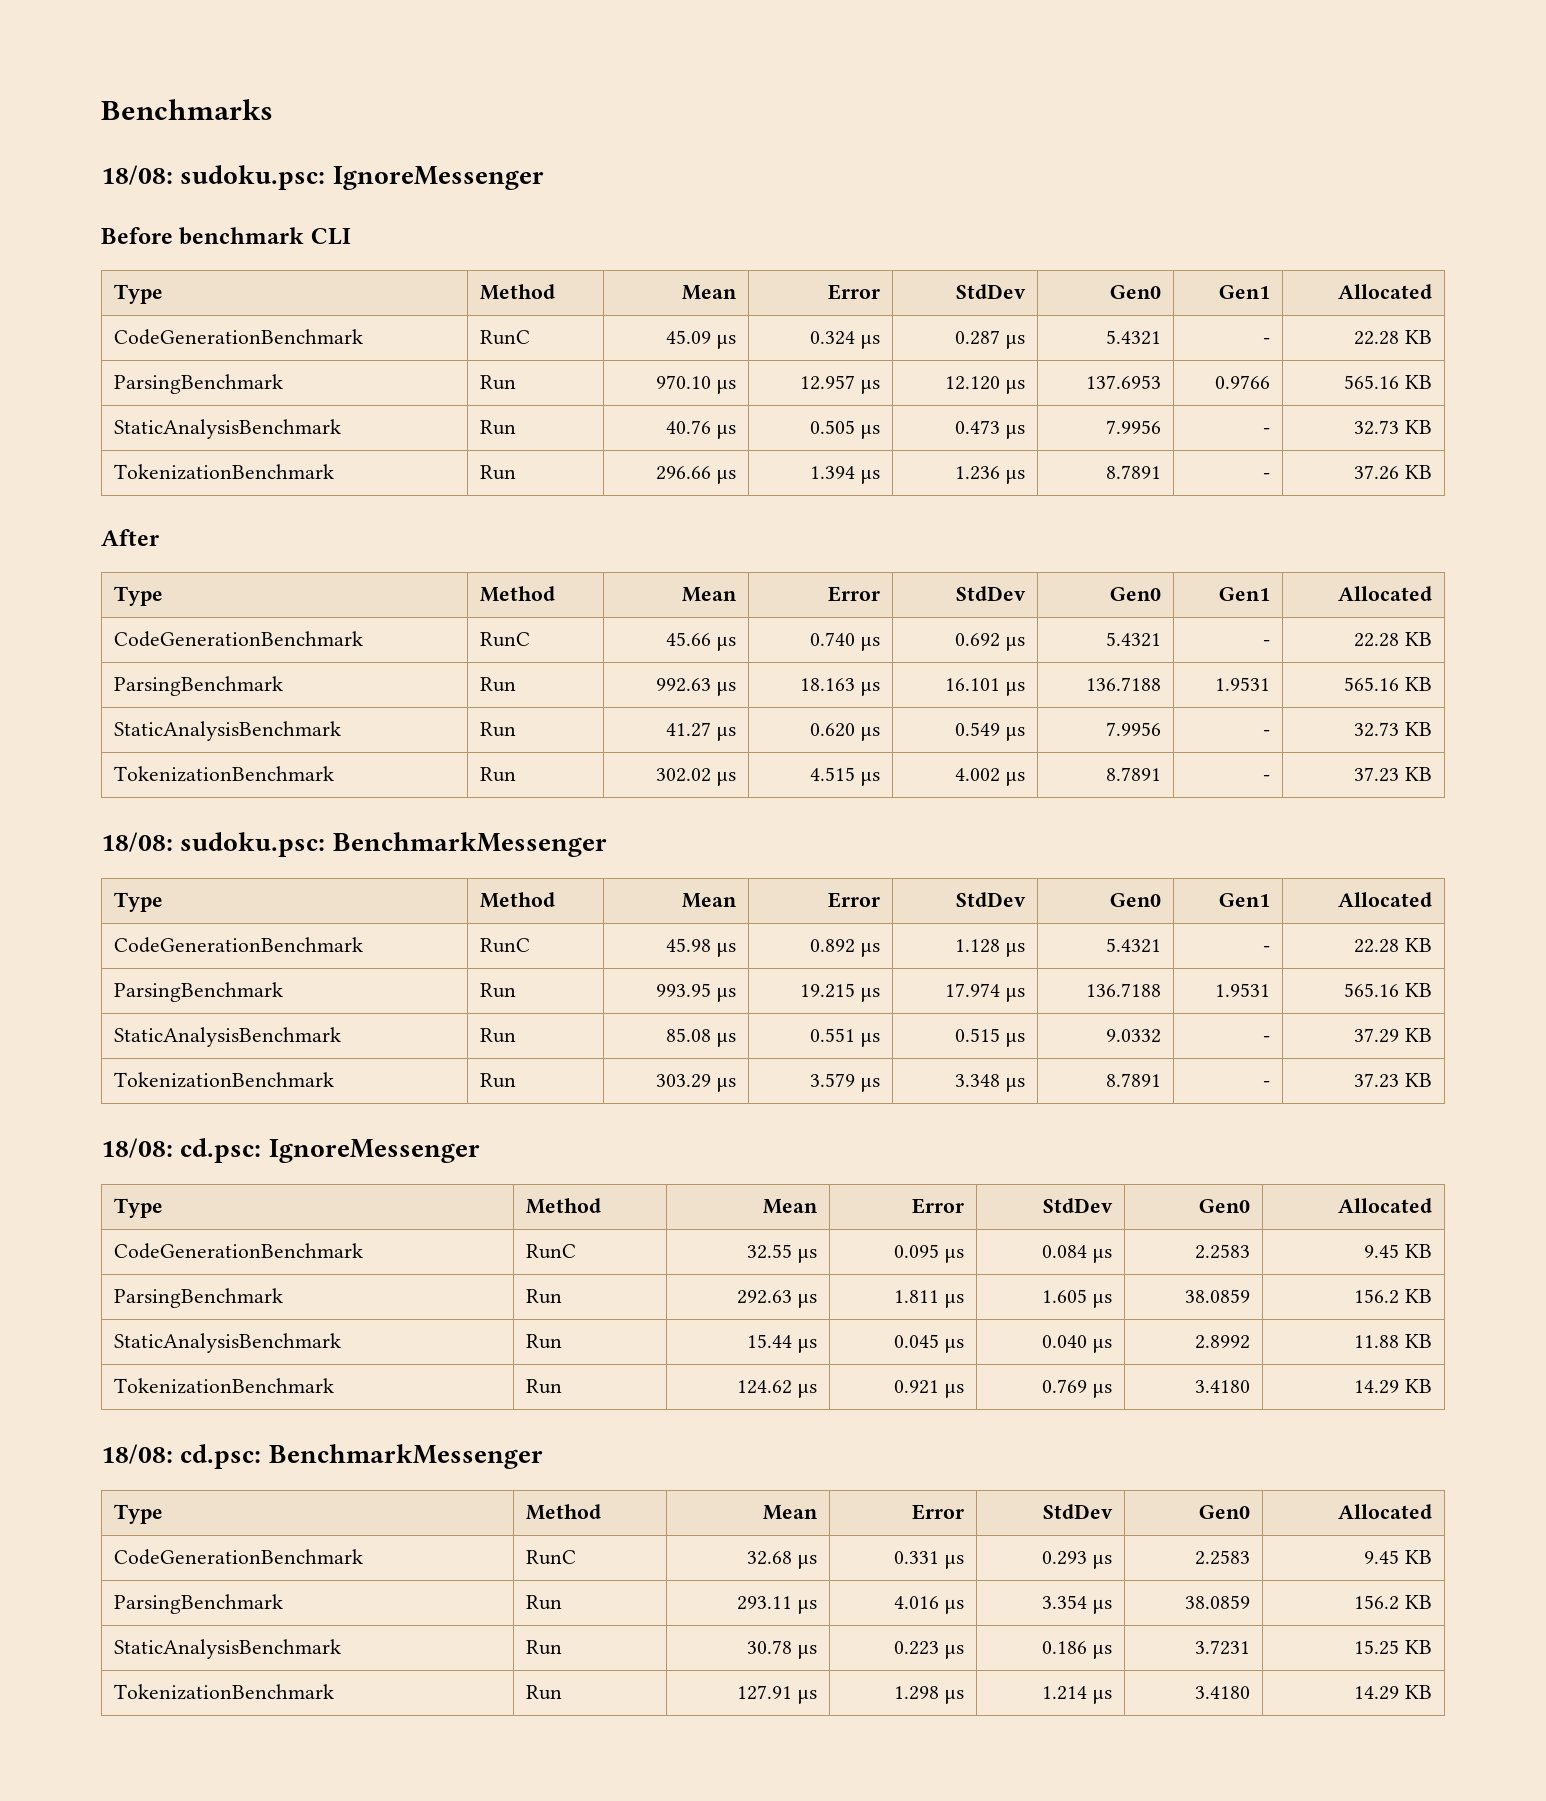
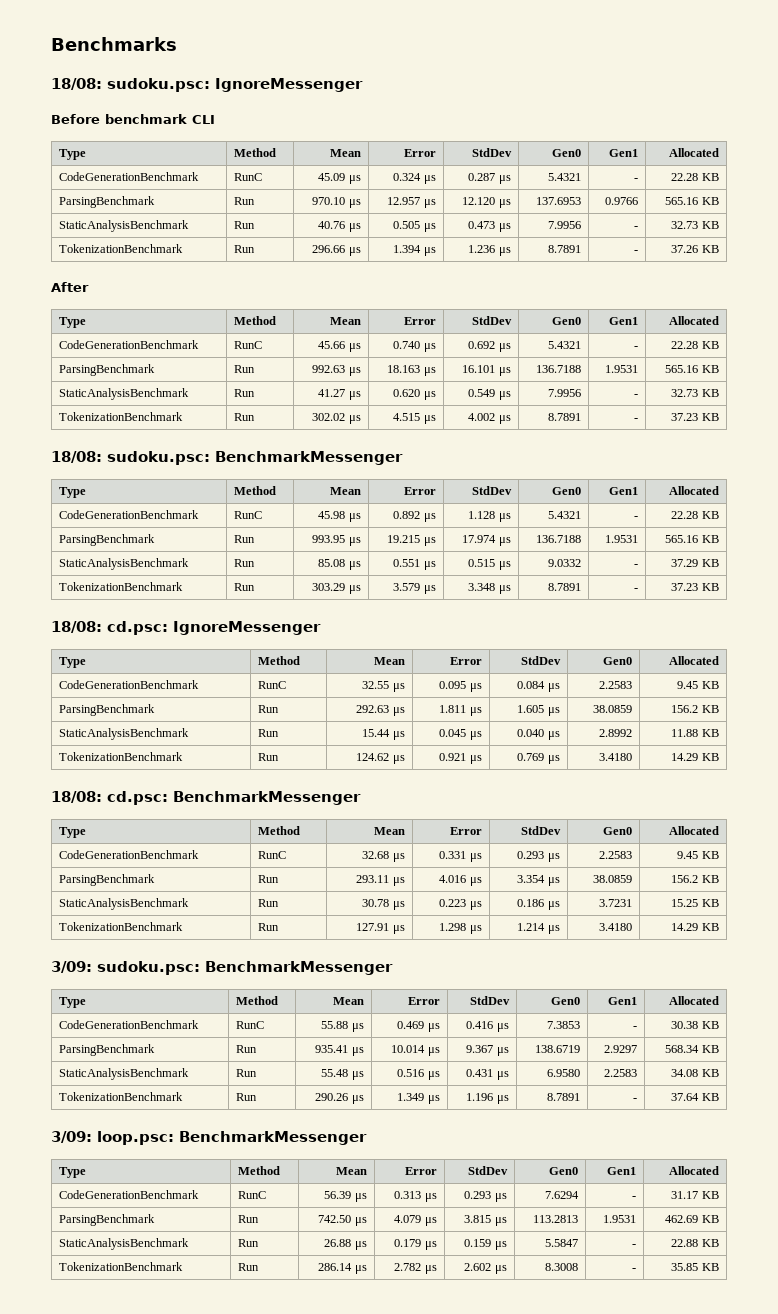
(1432, 1692) none -> [51,961,393,975] [59,997,87,1008] [236,996,279,1005] [332,997,364,1005] [407,997,440,1005] [469,996,510,1005] [550,997,580,1005] [607,997,637,1005] [668,996,719,1005] [59,1020,200,1029] [236,1021,265,1029] [321,1021,364,1032] [397,1021,440,1032] [466,1021,509,1032] [546,1021,580,1029] [632,1026,637,1029] [671,1021,719,1029] [59,1044,156,1056] [236,1045,258,1053] [315,1045,364,1056] [391,1045,440,1056] [466,1045,509,1056] [534,1045,580,1053] [603,1045,637,1053] [665,1045,719,1053] [59,1068,190,1080] [236,1069,258,1077] [321,1069,364,1080] [397,1069,440,1080] [466,1069,509,1080] [546,1069,580,1077] [603,1069,637,1077] [671,1069,719,1077] [59,1092,184,1101] [236,1093,258,1101] [315,1093,364,1104] [397,1093,440,1104] [466,1093,509,1104] [546,1093,580,1101] [632,1098,637,1101] [671,1093,719,1101] [51,1131,367,1145] [59,1167,87,1178] [238,1166,281,1175] [335,1167,367,1175] [404,1167,437,1175] [467,1166,508,1175] [548,1167,578,1175] [606,1167,636,1175] [668,1166,719,1175] [59,1190,200,1199] [238,1191,267,1199] [324,1191,367,1202] [394,1191,437,1202] [464,1191,507,1202] [544,1191,579,1199] [631,1196,636,1199] [671,1191,719,1199] [59,1214,156,1226] [238,1215,260,1223] [318,1215,367,1226] [394,1215,437,1226] [464,1215,507,1226] [532,1215,578,1223] [602,1215,636,1223] [665,1215,719,1223] [59,1238,190,1250] [238,1239,260,1247] [324,1239,367,1250] [394,1239,437,1250] [464,1239,507,1250] [544,1239,578,1247] [631,1244,636,1247] [671,1239,719,1247] [59,1262,184,1271] [238,1263,260,1271] [318,1263,367,1274] [394,1263,437,1274] [464,1263,507,1274] [544,1263,578,1271] [631,1268,636,1271] [671,1263,719,1271] // 3/09: sudoku.psc: BenchmarkMessenger // Type | Method | Mean | Error | StdDev | Gen0 | Gen1 | Allocated // CodeGenerationBenchmark | RunC | 55.88 μs | 0.469 μs | 0.416 μs | 7.3853 | - | 30.38 KB // ParsingBenchmark | Run | 935.41 μs | 10.014 μs | 9.367 μs | 138.6719 | 2.9297 | 568.34 KB // StaticAnalysisBenchmark | Run | 55.48 μs | 0.516 μs | 0.431 μs | 6.9580 | 2.2583 | 34.08 KB // TokenizationBenchmark | Run | 290.26 μs | 1.349 μs | 1.196 μs | 8.7891 | - | 37.64 KB // 3/09: loop.psc: BenchmarkMessenger // Type | Method | Mean | Error | StdDev | Gen0 | Gen1 | Allocated // CodeGenerationBenchmark | RunC | 56.39 μs | 0.313 μs | 0.293 μs | 7.6294 | - | 31.17 KB // ParsingBenchmark | Run | 742.50 μs | 4.079 μs | 3.815 μs | 113.2813 | 1.9531 | 462.69 KB // StaticAnalysisBenchmark | Run | 26.88 μs | 0.179 μs | 0.159 μs | 5.5847 | - | 22.88 KB // TokenizationBenchmark | Run | 286.14 μs | 2.782 μs | 2.602 μs | 8.3008 | - | 35.85 KB

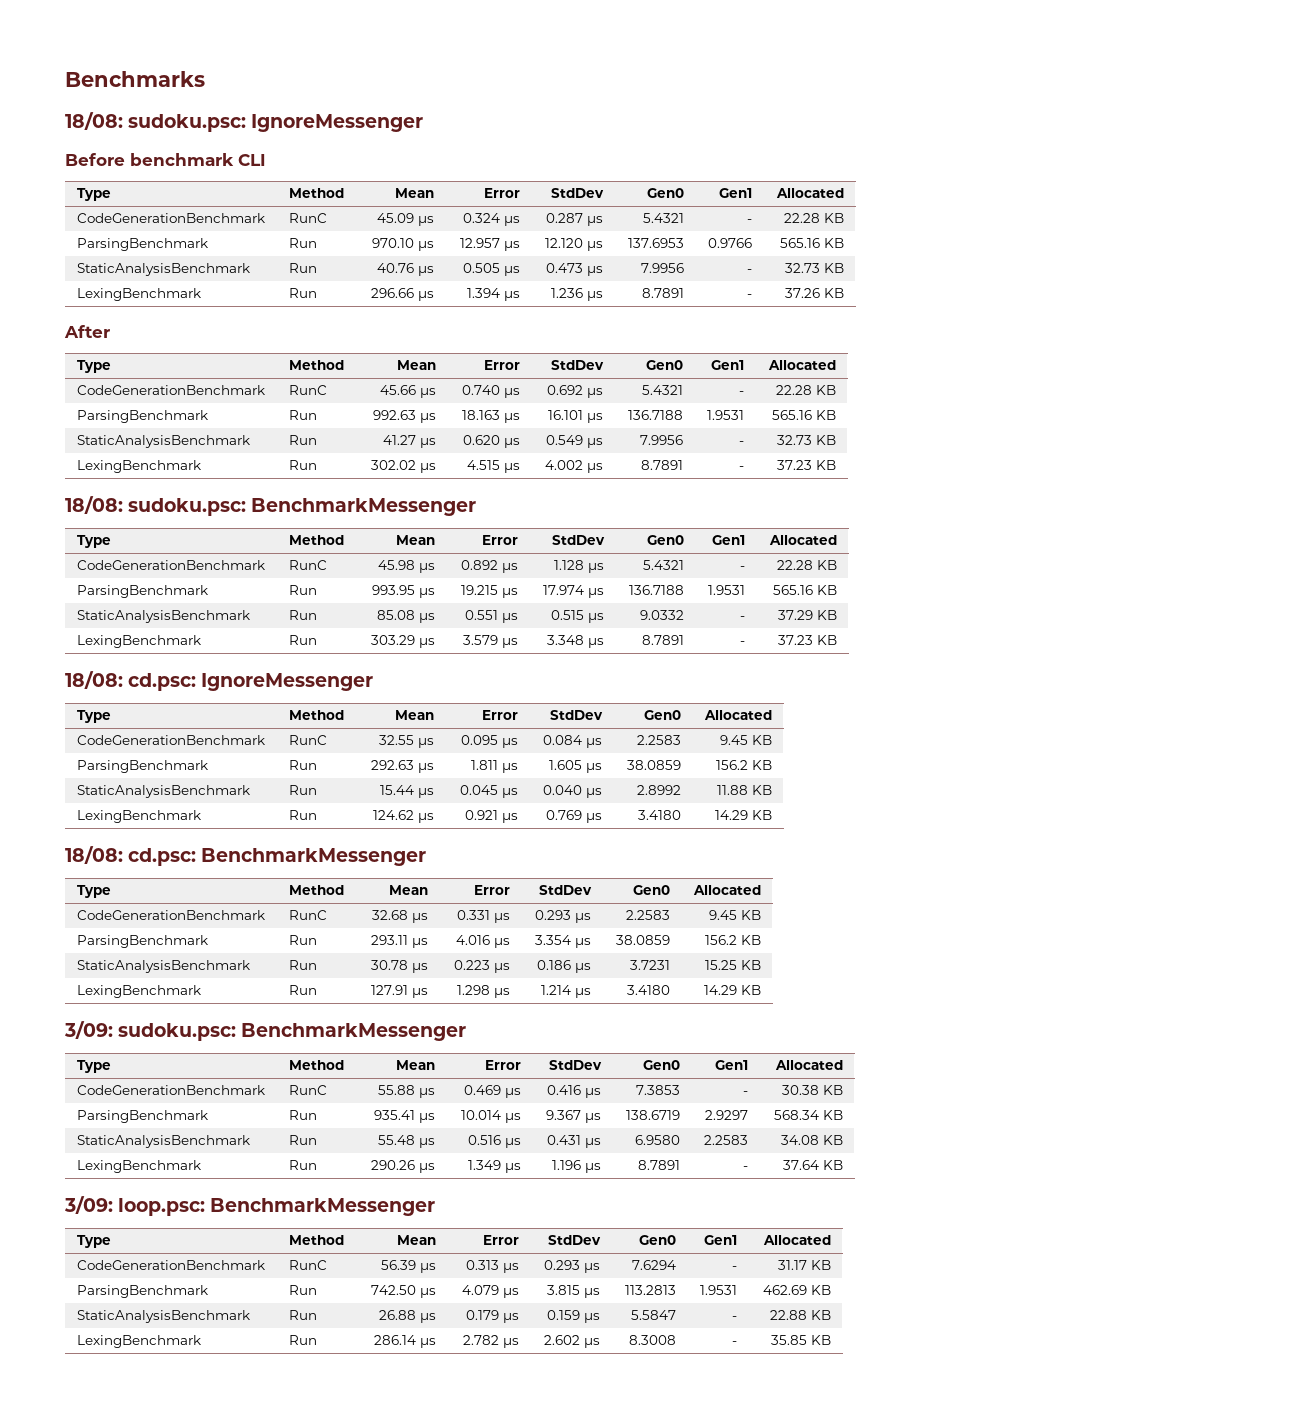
[59,244,184,253] TokenizationBenchmark -> [76,288,201,301] LexingBenchmark
[59,412,184,421] TokenizationBenchmark -> [76,460,201,473] LexingBenchmark
[59,582,184,591] TokenizationBenchmark -> [76,635,201,648] LexingBenchmark
[59,752,184,761] TokenizationBenchmark -> [76,810,201,823] LexingBenchmark
[59,922,184,931] TokenizationBenchmark -> [76,985,201,998] LexingBenchmark
[59,1092,184,1101] TokenizationBenchmark -> [76,1160,201,1173] LexingBenchmark
[59,1262,184,1271] TokenizationBenchmark -> [76,1335,201,1348] LexingBenchmark

